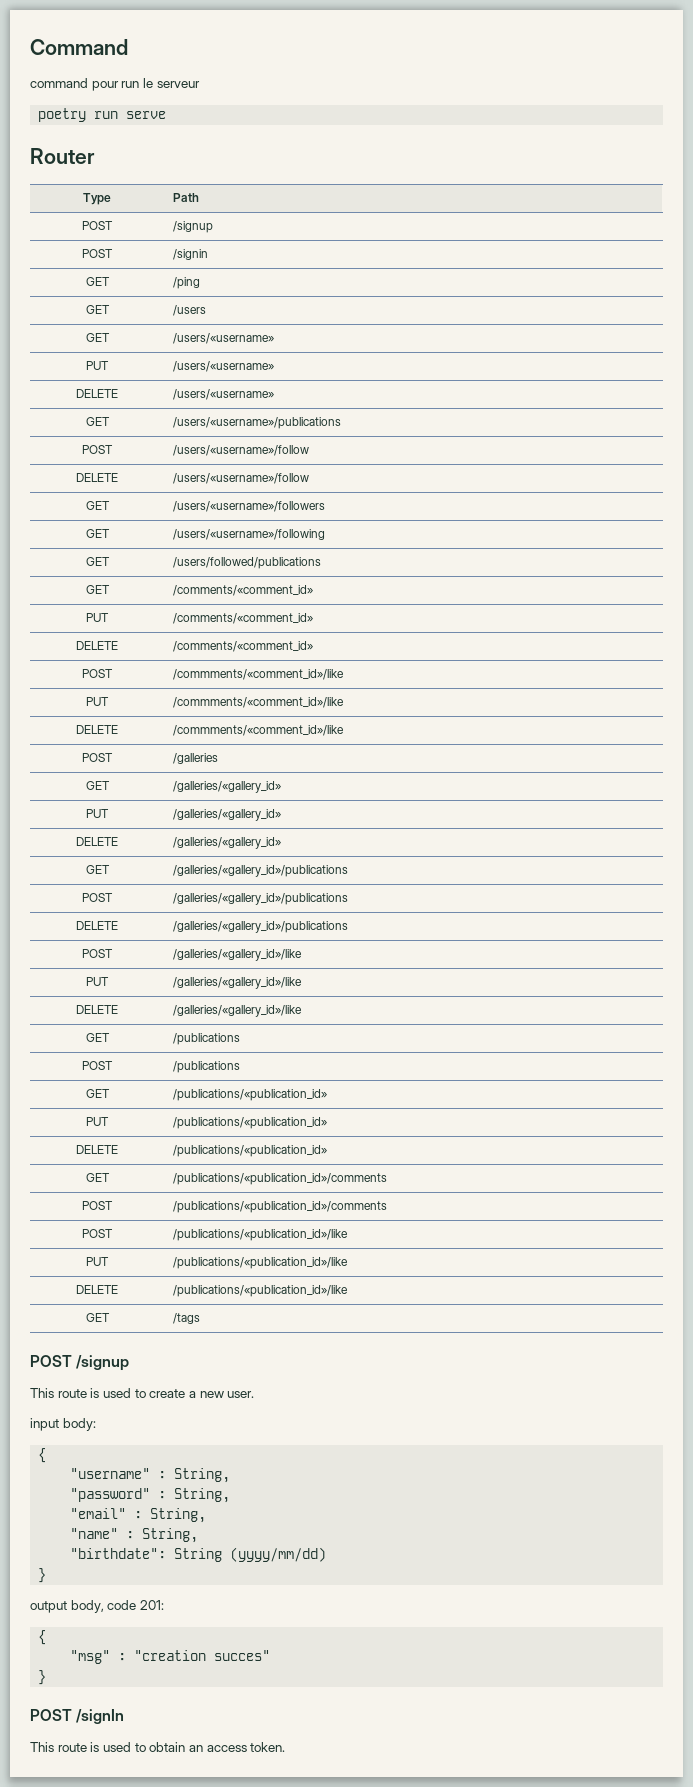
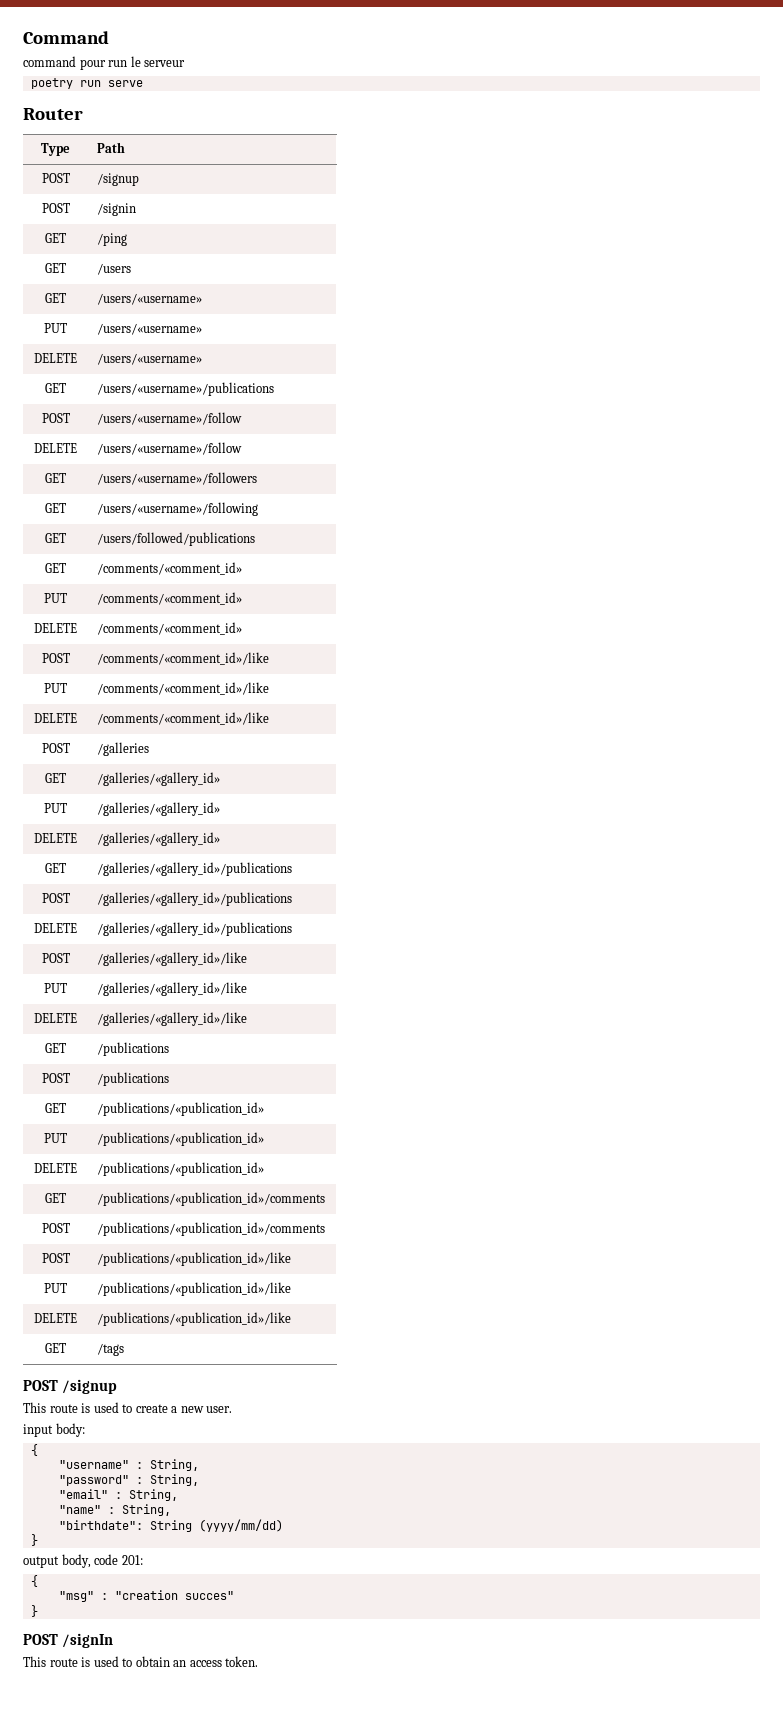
[173,669,345,680] [86,697,109,706] [173,697,345,708] [76,725,118,734] [173,725,345,736] /commments/«comment_id»/like // PUT | /commments/«comment_id»/like // DELETE | /commments/«comment_id»/like -> [97,652,270,665] [44,683,67,693] [97,682,270,695] [34,713,77,723] [97,712,270,725] /comments/«comment_id»/like // PUT | /comments/«comment_id»/like // DELETE | /comments/«comment_id»/like

